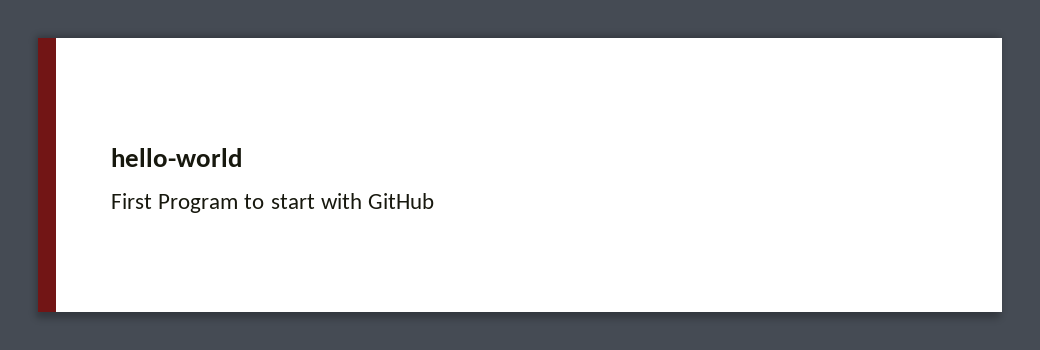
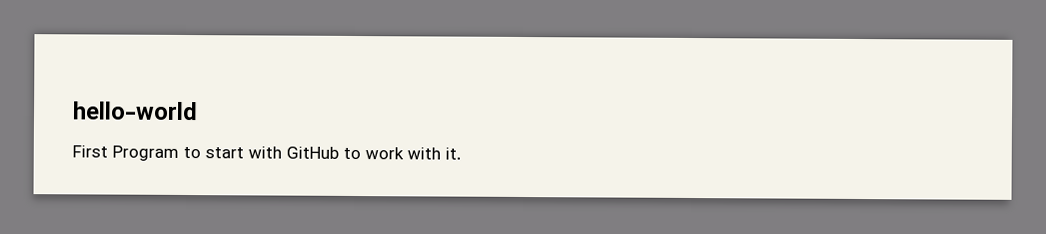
(435, 201) none -> [343,147,461,160] to work with it.

